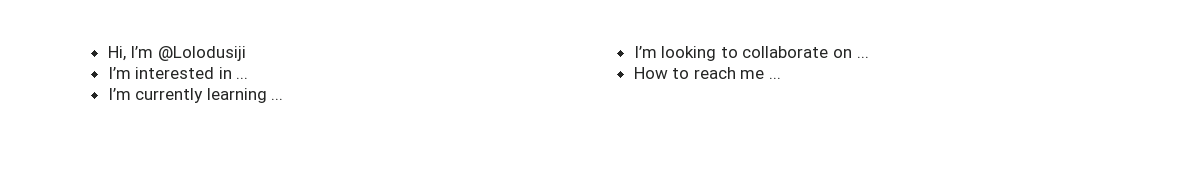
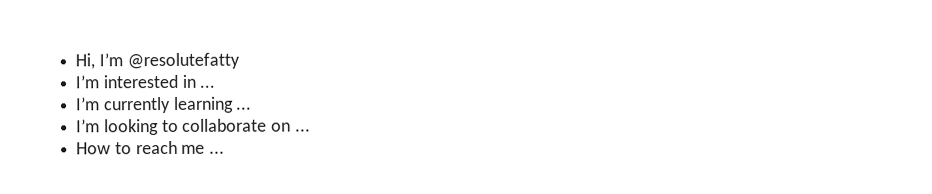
[157,46,246,61] @Lolodusiji -> [126,52,240,70] @resolutefatty

